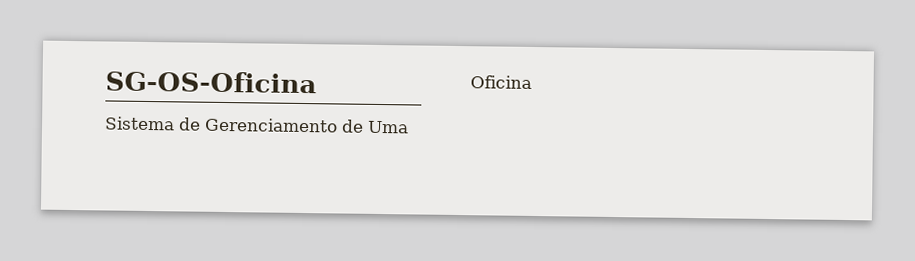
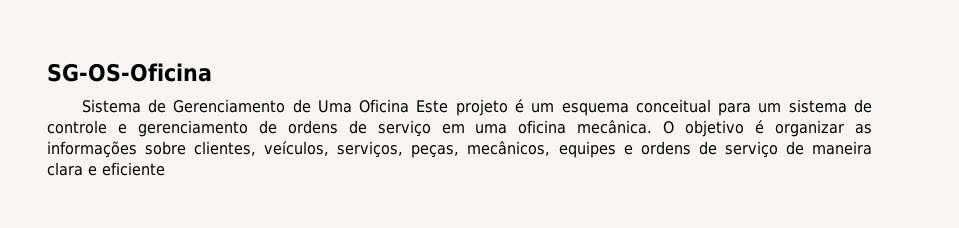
(532, 82) none -> [416,99,872,116] [47,120,872,137] [47,141,873,158] [47,162,165,176] Este projeto é um esquema conceitual para um sistema de controle e gerenciamento de ordens de serviço em uma oficina mecânica. O objetivo é organizar as informações sobre clientes, veículos, serviços, peças, mecânicos, equipes e ordens de serviço de maneira clara e eficiente

